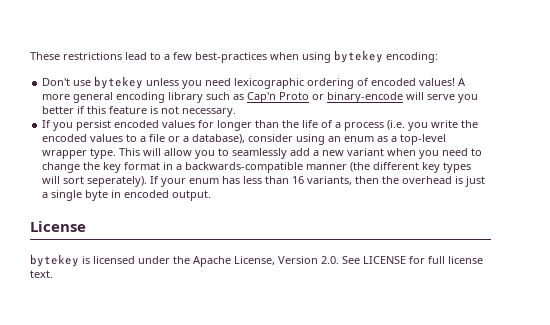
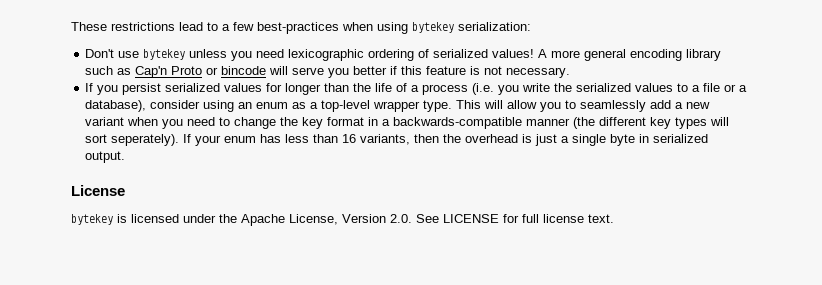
[386,52,438,63] encoding: -> [458,22,531,31] serialization:
[371,78,417,86] encoded -> [433,49,489,58] serialized
[327,92,404,103] binary-encode -> [221,66,267,75] bincode
[114,120,160,128] encoded -> [165,83,221,92] serialized
[42,134,88,142] encoded -> [576,83,632,92] serialized
[124,190,170,198] encoded -> [653,134,709,143] serialized

